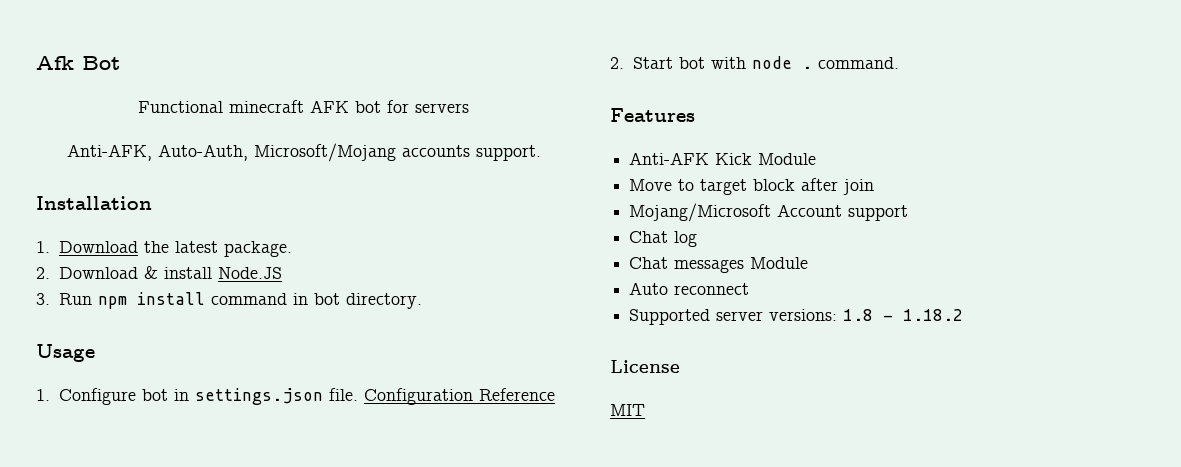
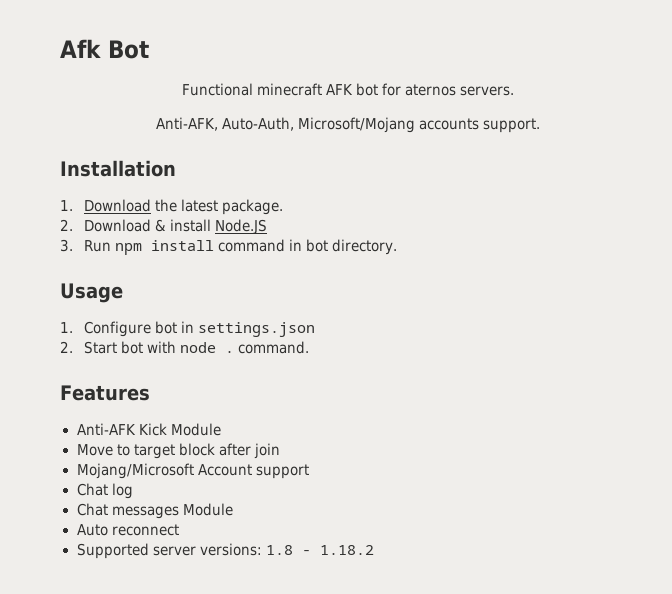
[415,103,469,113] servers -> [405,84,515,96] aternos servers.
[328,388,555,405] file. Configuration Reference -> (316, 329) none
[610,360,680,373] [610,404,645,416] // License // MIT -> (374, 550) none

